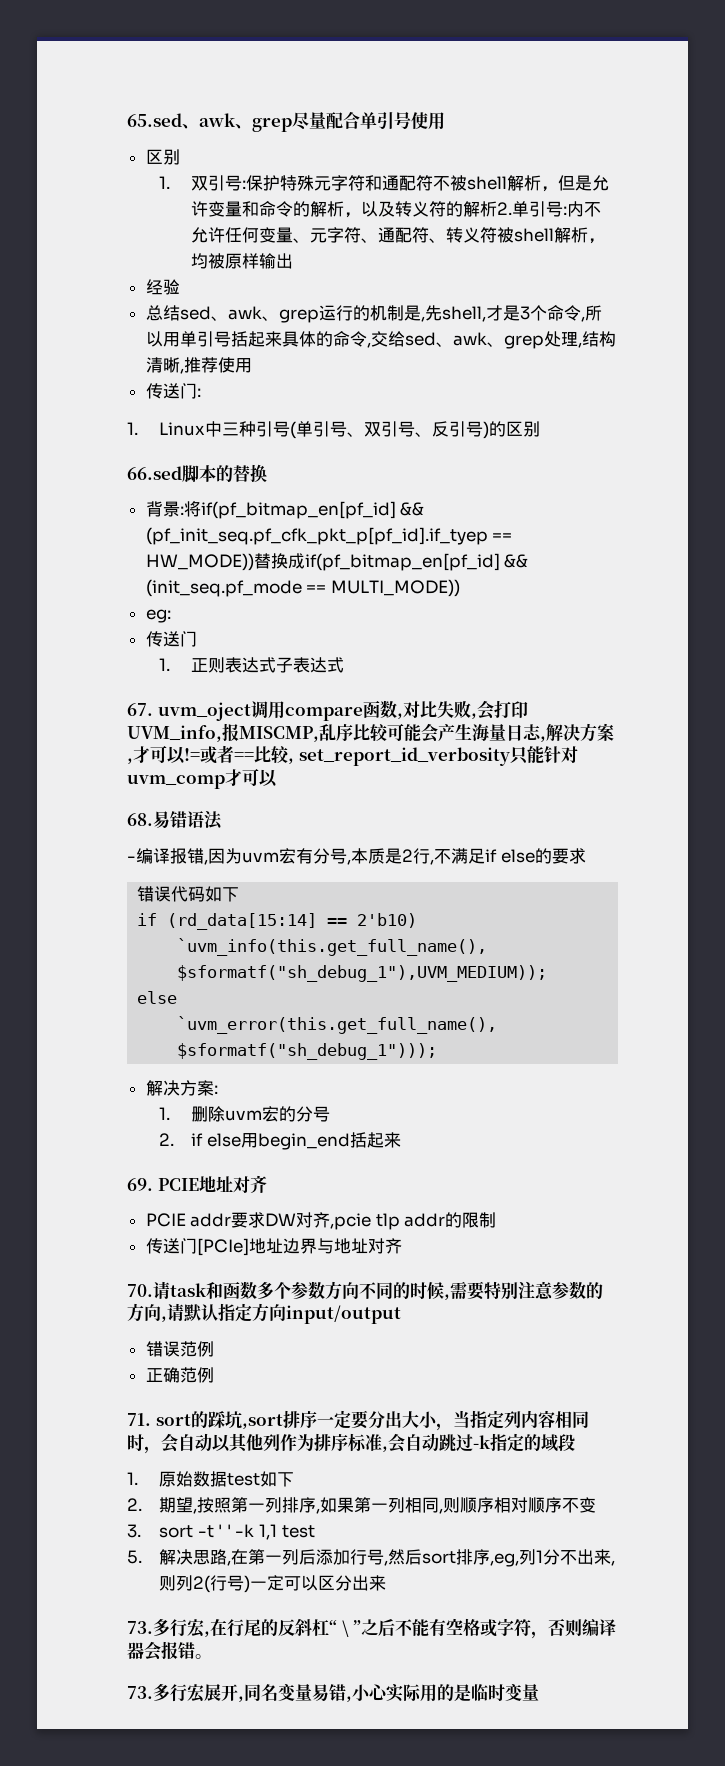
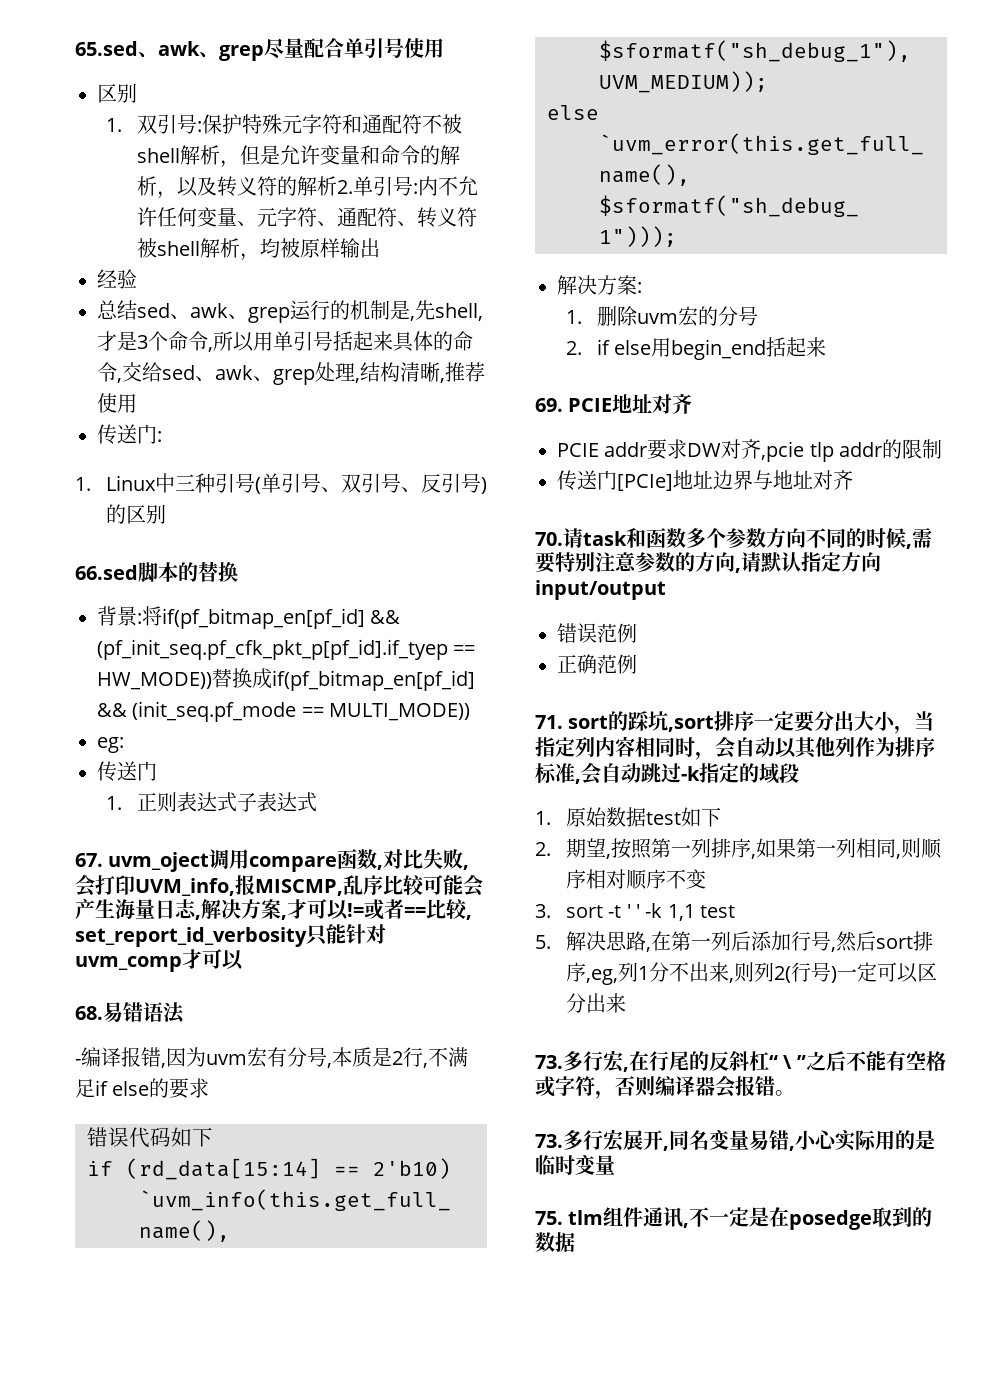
(539, 1692) none -> [535,1207,933,1230] [535,1232,575,1252] // 75. tlm组件通讯,不一定是在posedge取到的数据

